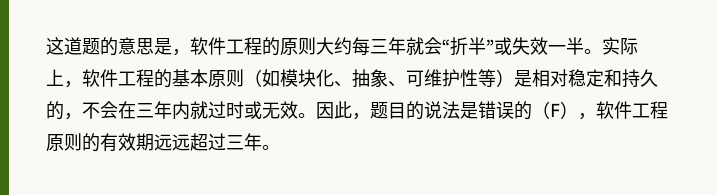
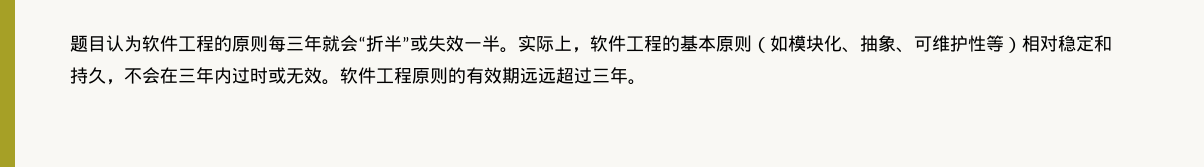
[46,37,190,56] 这道题的意思是， -> [70,35,142,52] 题目认为
[316,37,352,55] 大约 -> (268, 43) none
[514,70,532,87] 是 -> (1022, 45) none
[46,101,64,120] 的 -> (106, 75) none
[190,101,208,119] 就 -> (232, 75) none
[316,101,596,120] 因此，题目的说法是错误的（F）， -> (340, 82) none

